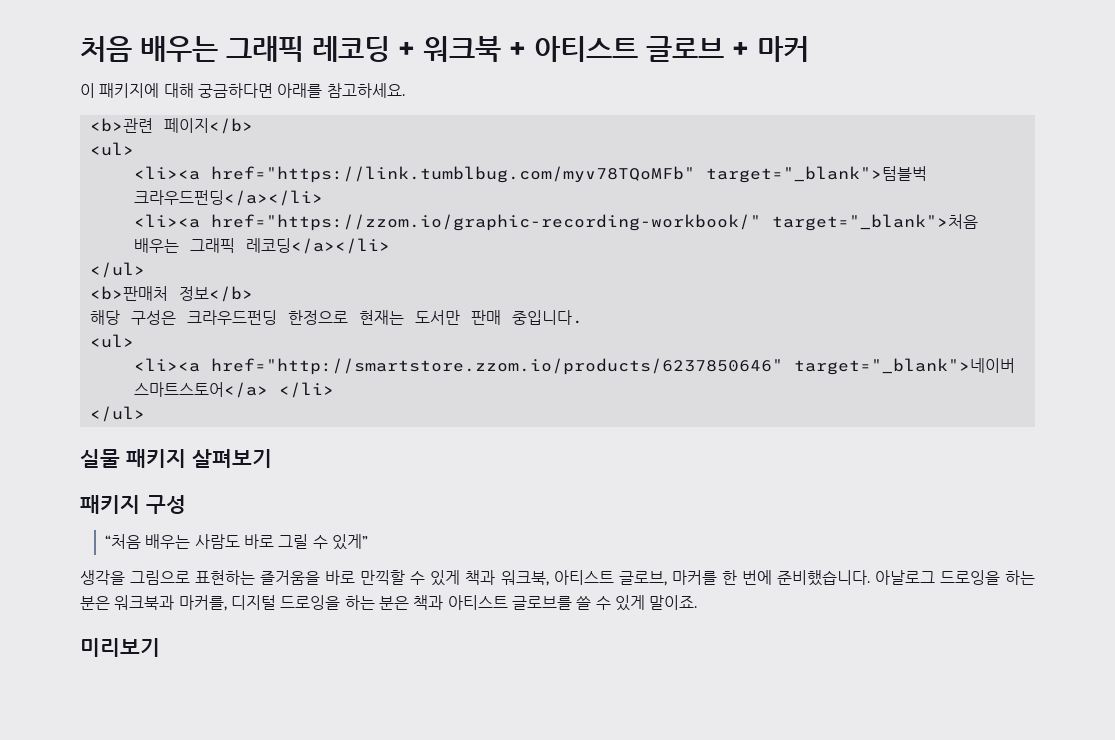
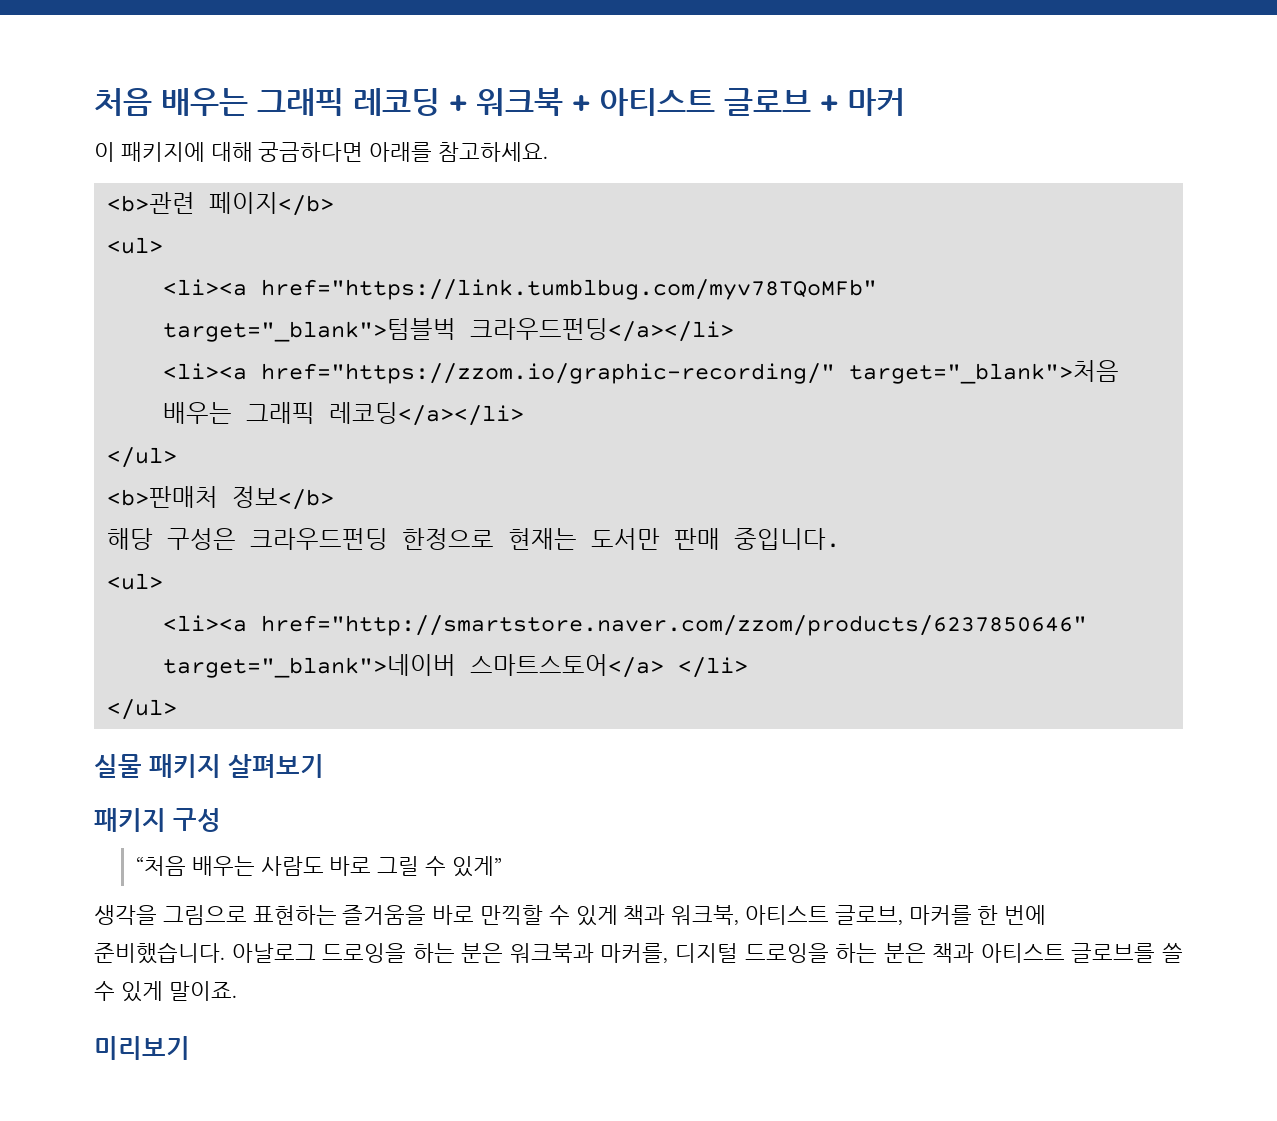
[210,214,761,231] href="https://zzom.io/graphic-recording-workbook/" -> [260,363,835,384] href="https://zzom.io/graphic-recording/"
[210,358,783,375] href="http://smartstore.zzom.io/products/6237850646" -> [260,615,1087,636] href="http://smartstore.naver.com/zzom/products/6237850646"

